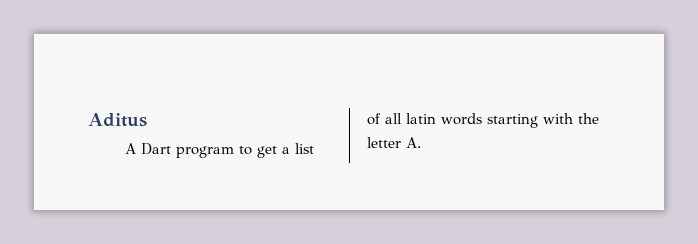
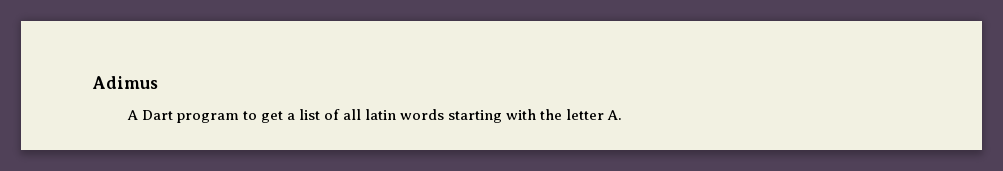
[88,113,147,127] Aditus -> [92,76,158,89] Adimus

